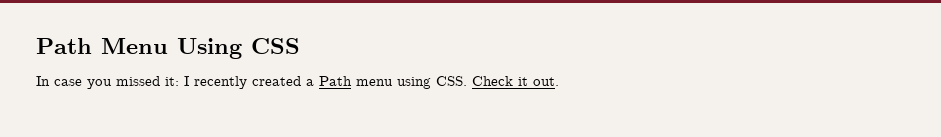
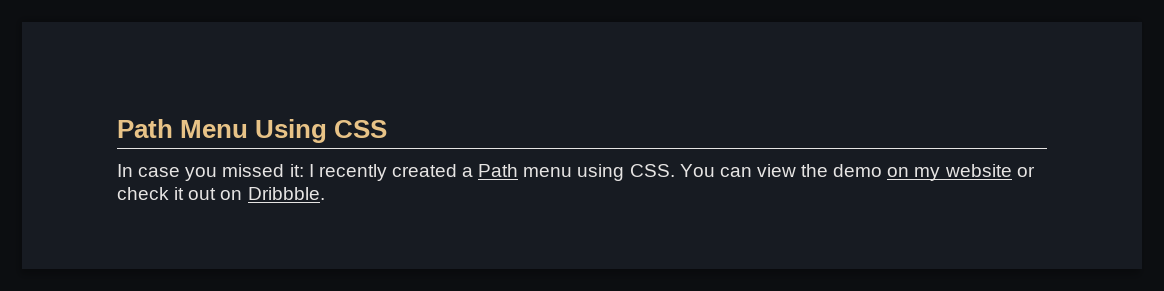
[472,76,559,86] Check it out. -> [679,164,1035,181] [117,187,325,200] You can view the demo on my website or check it out on Dribbble.

